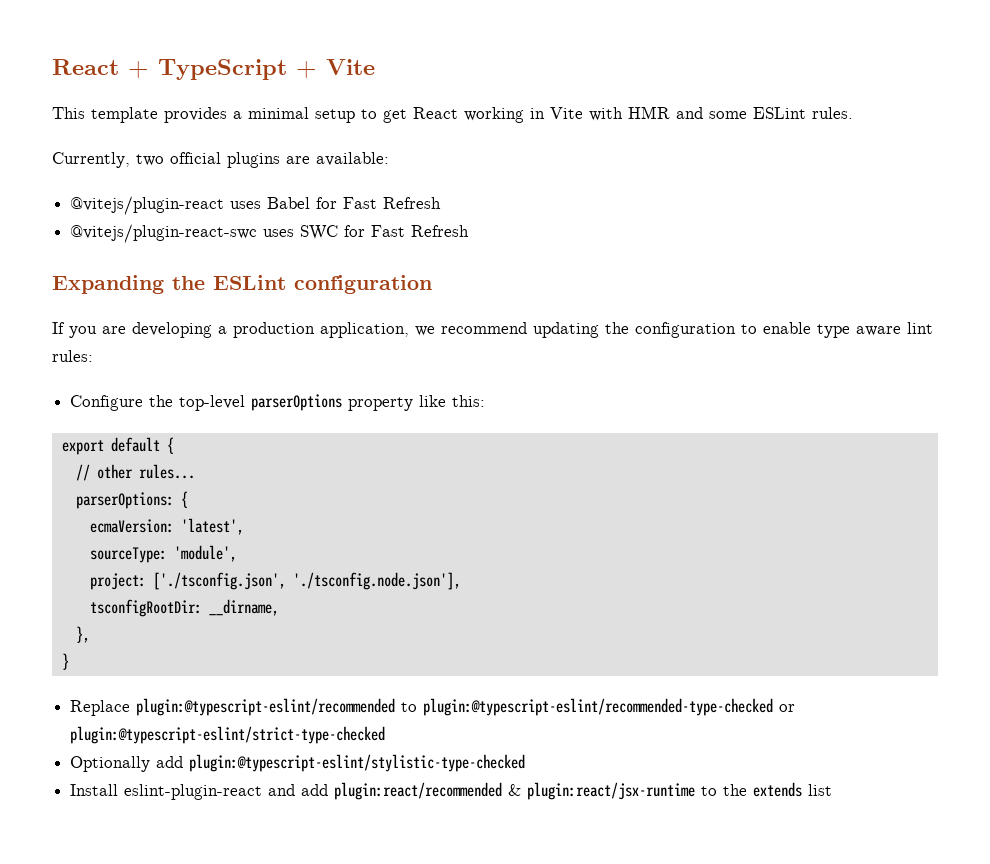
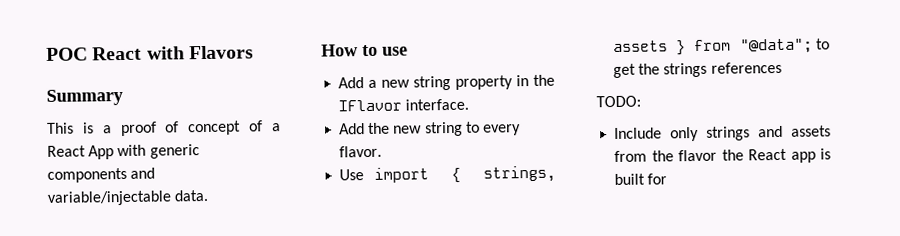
[52,59,375,80] [52,106,853,123] [52,152,389,168] [70,196,442,215] [70,224,470,243] [52,275,432,294] [52,322,933,338] [52,350,93,362] [70,394,486,411] [61,437,174,455] [75,464,195,481] [75,491,188,509] [89,518,244,535] [89,545,237,563] [89,572,461,590] [89,599,279,617] [75,626,90,643] [61,653,69,670] [70,698,796,716] [70,726,386,744] [70,754,526,772] [70,782,833,800] React + TypeScript + Vite // This template provides a minimal setup to get React working in Vite with HMR and some ESLint rules. // Currently, two official plugins are available: // @vitejs/plugin-react uses Babel for Fast Refresh // @vitejs/plugin-react-swc uses SWC for Fast Refresh // Expanding the ESLint configuration // If you are developing a production application, we recommend updating the configuration to enable type aware lint rules: // Configure the top-level parserOptions property like this: // export default { // // other rules... // parserOptions: { // ecmaVersion: 'latest', // sourceType: 'module', // project: ['./tsconfig.json', './tsconfig.node.json'], // tsconfigRootDir: __dirname, // }, // } // Replace plugin:@typescript-eslint/recommended to plugin:@typescript-eslint/recommended-type-checked or plugin:@typescript-eslint/strict-type-checked // Optionally add plugin:@typescript-eslint/stylistic-type-checked // Install eslint-plugin-react and add plugin:react/recommended & plugin:react/jsx-runtime to the extends list -> [46,45,254,61] [46,88,123,106] [47,120,281,137] [47,144,200,160] [47,167,156,183] [47,189,209,206] [321,44,408,57] [338,74,555,91] [338,98,470,112] [339,121,521,137] [339,145,383,158] [339,165,556,183] [613,38,830,56] [613,61,782,78] [596,95,641,108] [614,125,831,142] [614,148,831,163] [614,173,668,185] POC React with Flavors // Summary // This is a proof of concept of a React App with generic components and variable/injectable data. // How to use // Add a new string property in the IFlavor interface. // Add the new string to every flavor. // Use import { strings, assets } from "@data"; to get the strings references // TODO: // Include only strings and assets from the flavor the React app is built for

